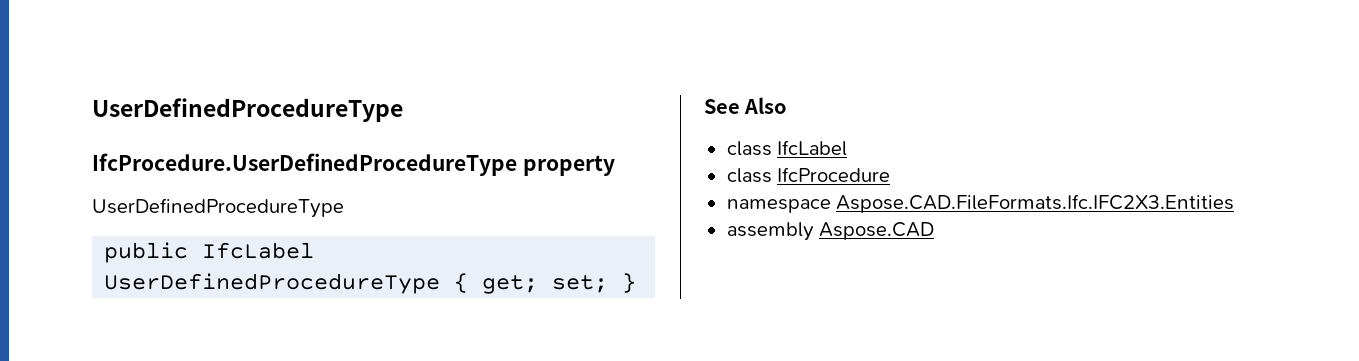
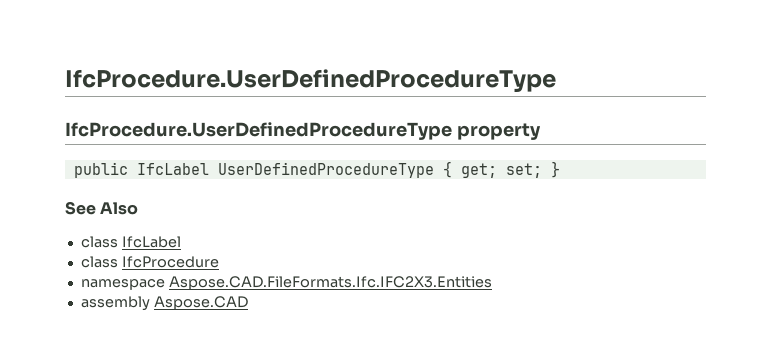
[92,98,403,122] UserDefinedProcedureType -> [65,69,556,92] IfcProcedure.UserDefinedProcedureType
[92,198,344,218] // UserDefinedProcedureType -> (541, 131) none

